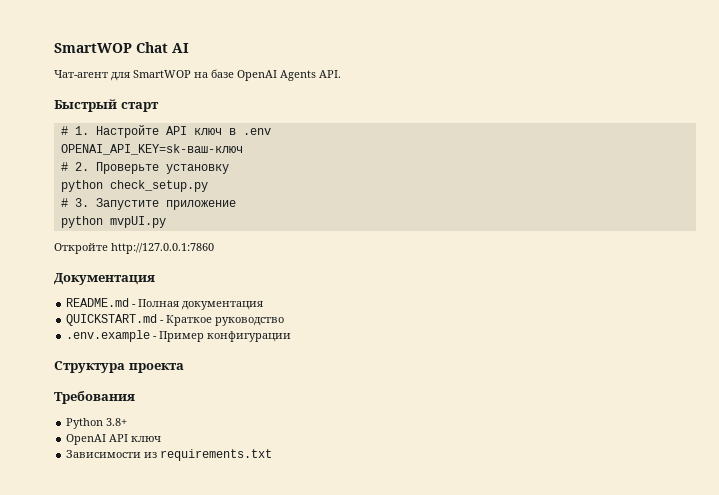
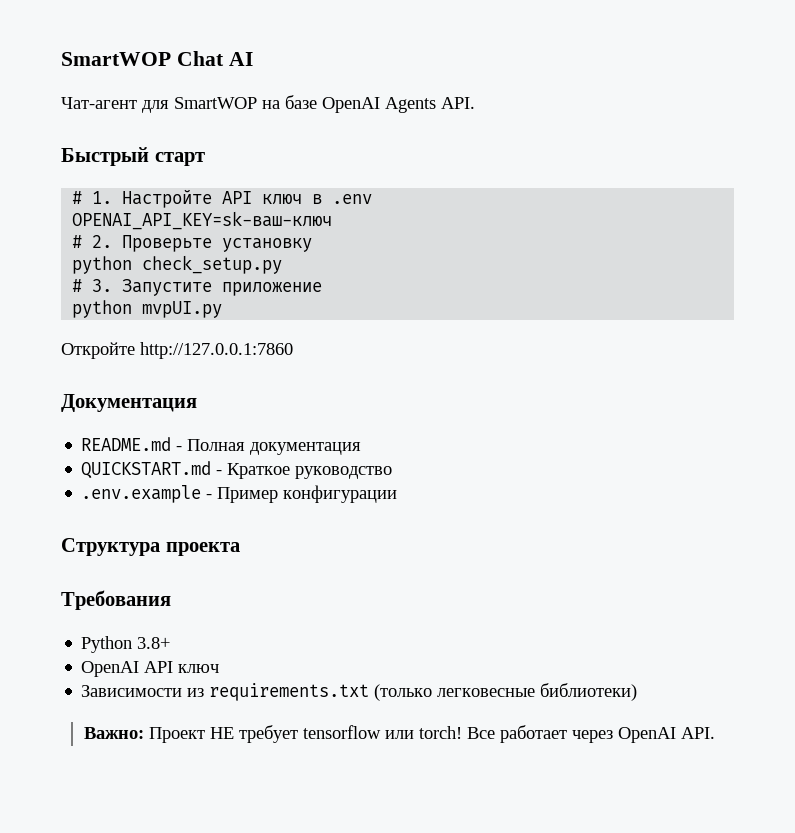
(273, 455) none -> [374,683,638,701] [83,725,715,743] (только легковесные библиотеки) // Важно: Проект НЕ требует tensorflow или torch! Все работает через OpenAI API.

